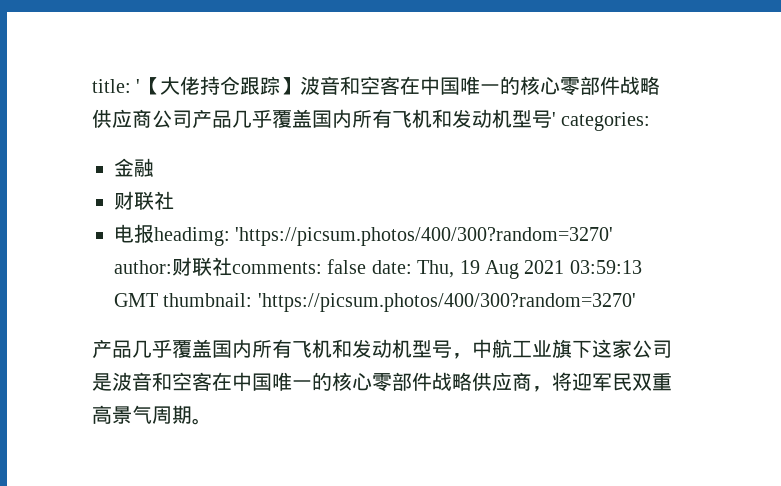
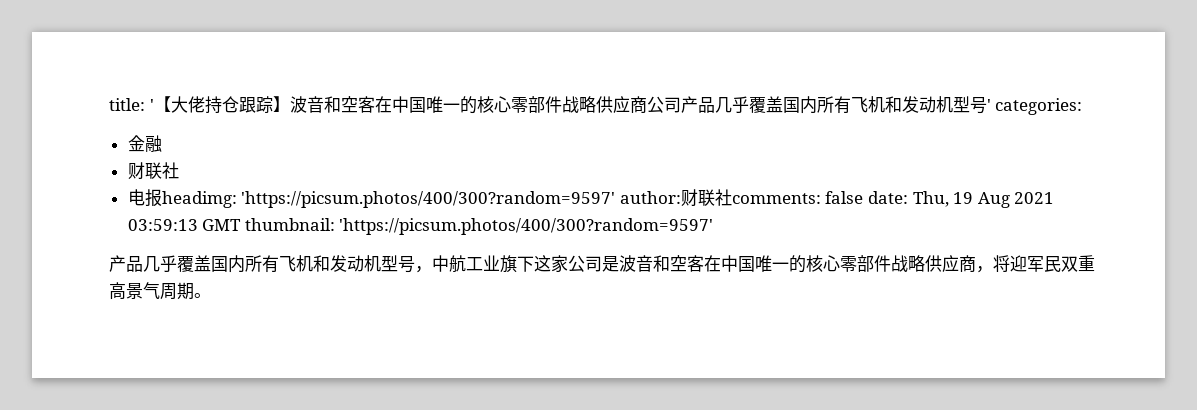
[235,227,614,246] 'https://picsum.photos/400/300?random=3270' -> [241,191,616,208] 'https://picsum.photos/400/300?random=9597'
[257,293,636,312] 'https://picsum.photos/400/300?random=3270' -> [339,218,714,235] 'https://picsum.photos/400/300?random=9597'

